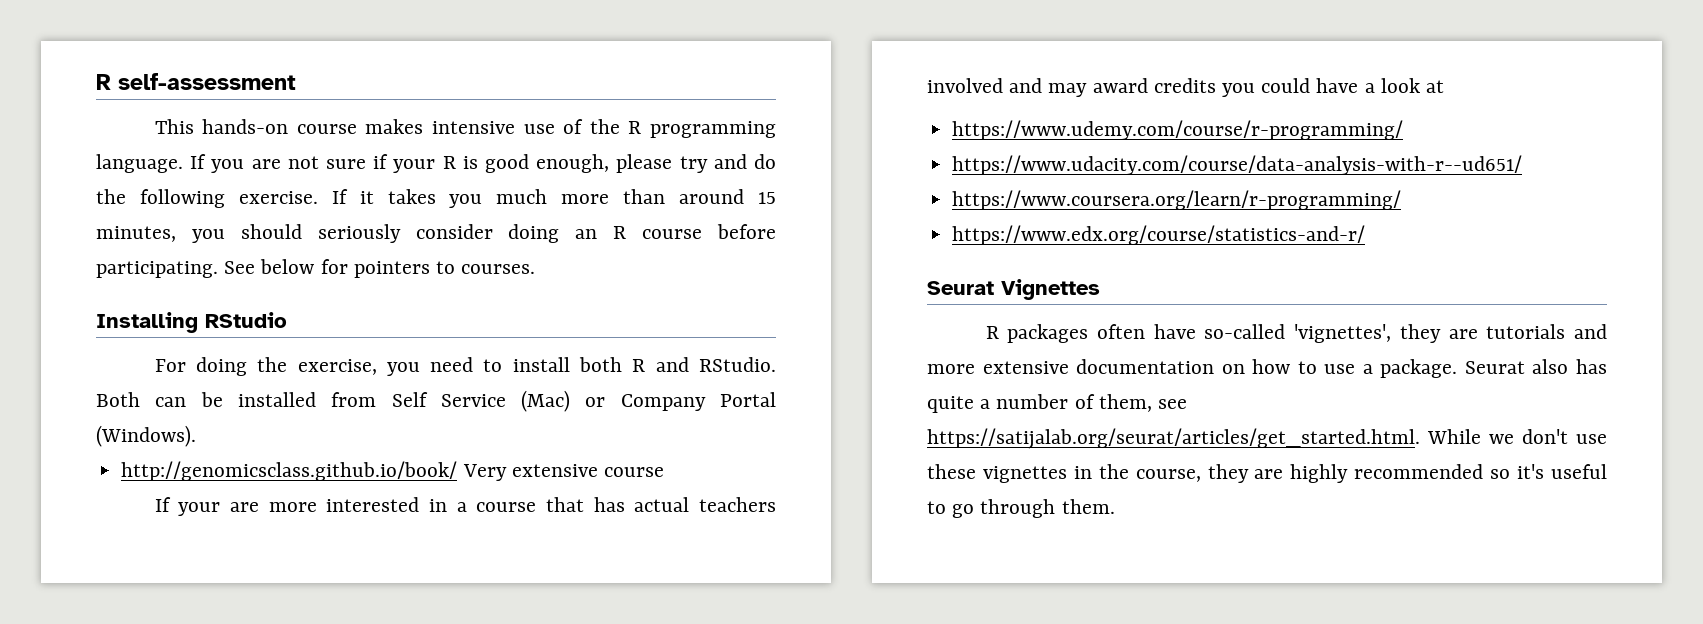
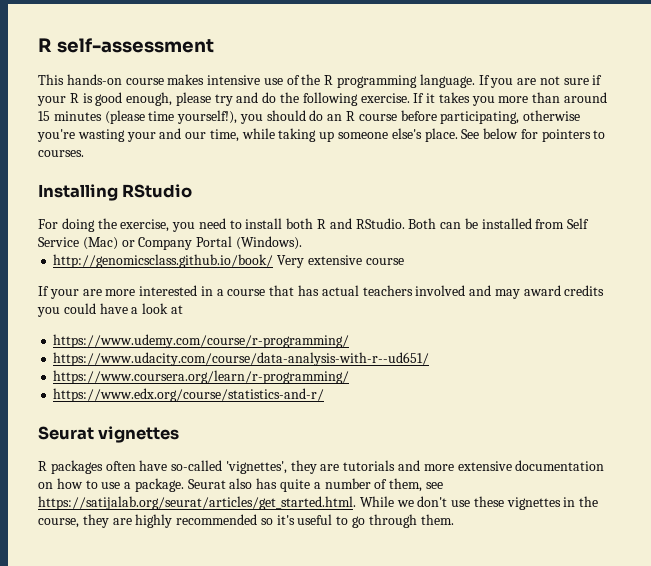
[496,189,548,204] much -> (495, 101) none
[96,224,776,243] [96,261,218,278] minutes, you should seriously consider doing an R course before participating. -> [53,110,581,124] [37,128,458,142] minutes (please time yourself!), you should do an R course before participating, otherwise you're wasting your and our time, while taking up someone else's place.
[1001,279,1100,300] Vignettes -> [98,426,180,443] vignettes

